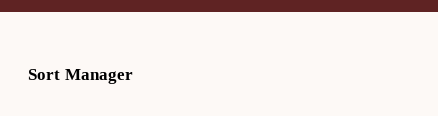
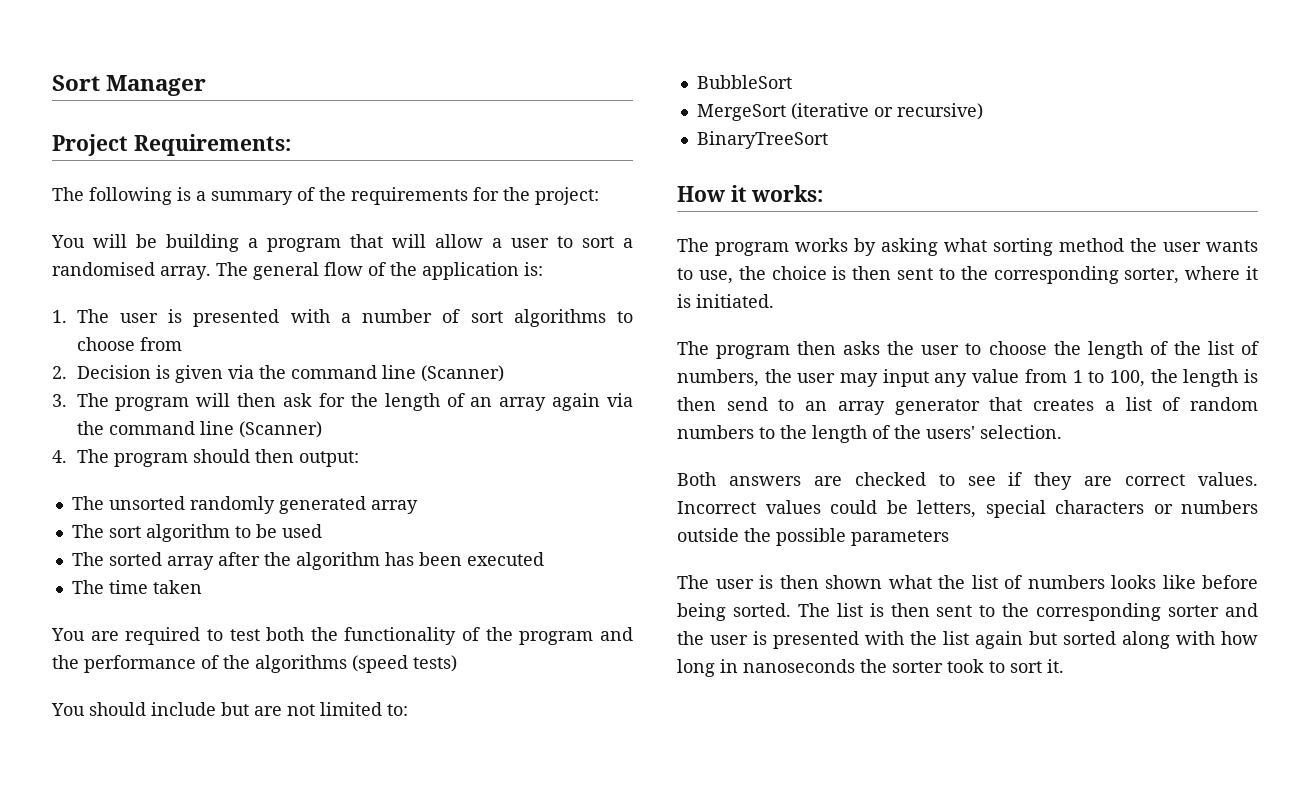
(133, 76) none -> [52,134,291,156] [52,187,599,205] [51,234,633,252] [52,262,543,280] [52,309,633,327] [76,337,182,351] [52,365,504,383] [52,393,633,411] [76,421,322,438] [52,449,359,467] [71,496,418,514] [71,524,322,542] [71,552,544,570] [71,580,202,594] [51,627,633,645] [52,655,457,673] [51,702,408,716] [696,75,792,89] [696,103,983,121] [696,131,828,149] [677,185,824,202] [677,238,1258,256] [677,266,1258,284] [677,294,774,308] [677,341,1259,359] [677,369,1258,387] [677,397,1258,415] [677,425,1062,443] [677,472,1258,490] [677,500,1258,518] [677,528,949,546] [677,575,1258,589] [677,603,1258,621] [677,631,1258,649] [677,659,1064,677] // Project Requirements: // The following is a summary of the requirements for the project: // You will be building a program that will allow a user to sort a randomised array. The general flow of the application is: // 1. The user is presented with a number of sort algorithms to choose from // 2. Decision is given via the command line (Scanner) // 3. The program will then ask for the length of an array again via the command line (Scanner) // 4. The program should then output: // The unsorted randomly generated array // The sort algorithm to be used // The sorted array after the algorithm has been executed // The time taken // You are required to test both the functionality of the program and the performance of the algorithms (speed tests) // You should include but are not limited to: // BubbleSort // MergeSort (iterative or recursive) // BinaryTreeSort // How it works: // The program works by asking what sorting method the user wants to use, the choice is then sent to the corresponding sorter, where it is initiated. // The program then asks the user to choose the length of the list of numbers, the user may input any value from 1 to 100, the length is then send to an array generator that creates a list of random numbers to the length of the users' selection. // Both answers are checked to see if they are correct values. Incorrect values could be letters, special characters or numbers outside the possible parameters // The user is then shown what the list of numbers looks like before being sorted. The list is then sent to the corresponding sorter and the user is presented with the list again but sorted along with how long in nanoseconds the sorter took to sort it.

